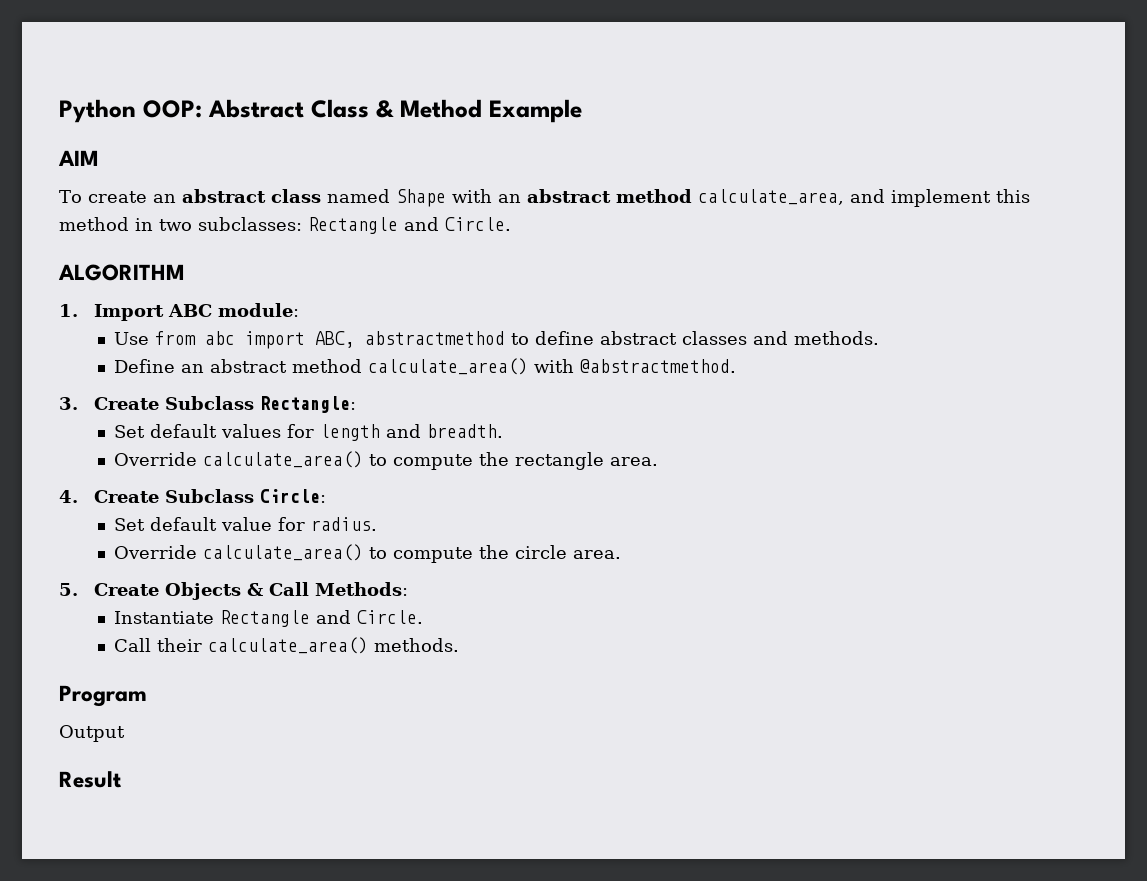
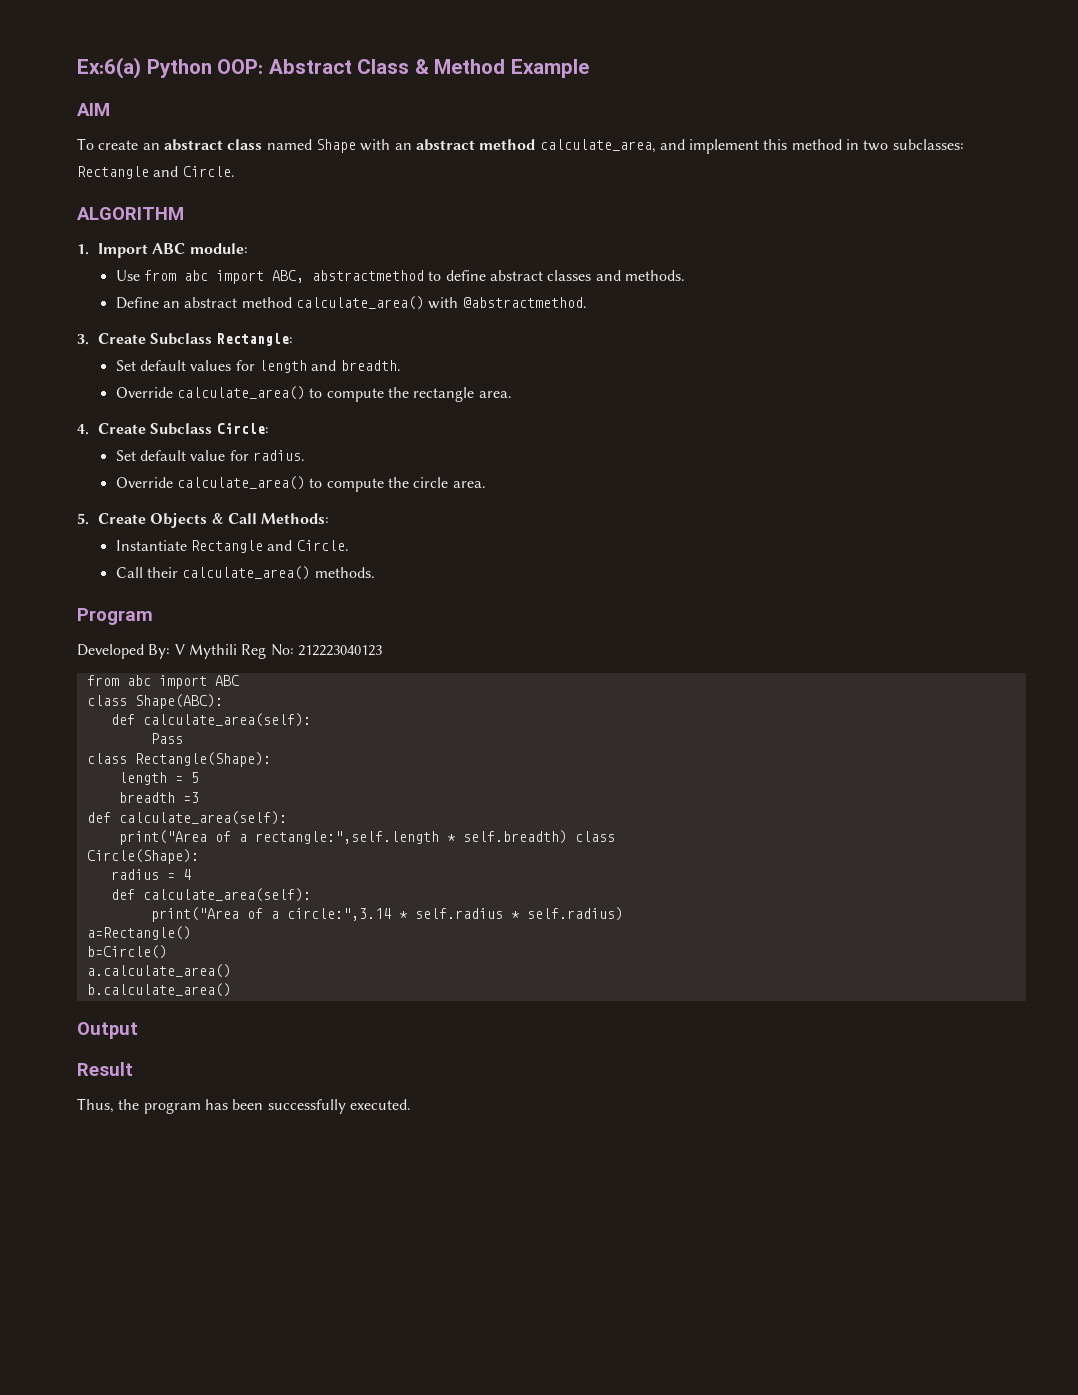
(59, 111) none -> [77,57,141,79] Ex:6(a)
[59,725,125,742] [59,771,121,788] Output // Result -> [77,644,382,659] [86,675,240,689] [86,694,223,709] [110,713,311,727] [150,733,183,744] [86,752,271,767] [118,772,199,785] [118,792,199,803] [86,811,287,825] [118,830,615,845] [86,849,199,864] [110,869,191,880] [110,888,311,902] [150,907,623,922] [86,926,191,940] [86,945,167,959] [86,964,231,978] [86,983,231,997] [77,1022,138,1039] [77,1062,133,1076] [77,1098,411,1114] Developed By: V Mythili Reg No: 212223040123 // from abc import ABC // class Shape(ABC): // def calculate_area(self): // Pass // class Rectangle(Shape): // length = 5 // breadth =3 // def calculate_area(self): // print("Area of a rectangle:",self.length * self.breadth) class // Circle(Shape): // radius = 4 // def calculate_area(self): // print("Area of a circle:",3.14 * self.radius * self.radius) // a=Rectangle() // b=Circle() // a.calculate_area() // b.calculate_area() // Output // Result // Thus, the program has been successfully executed.

